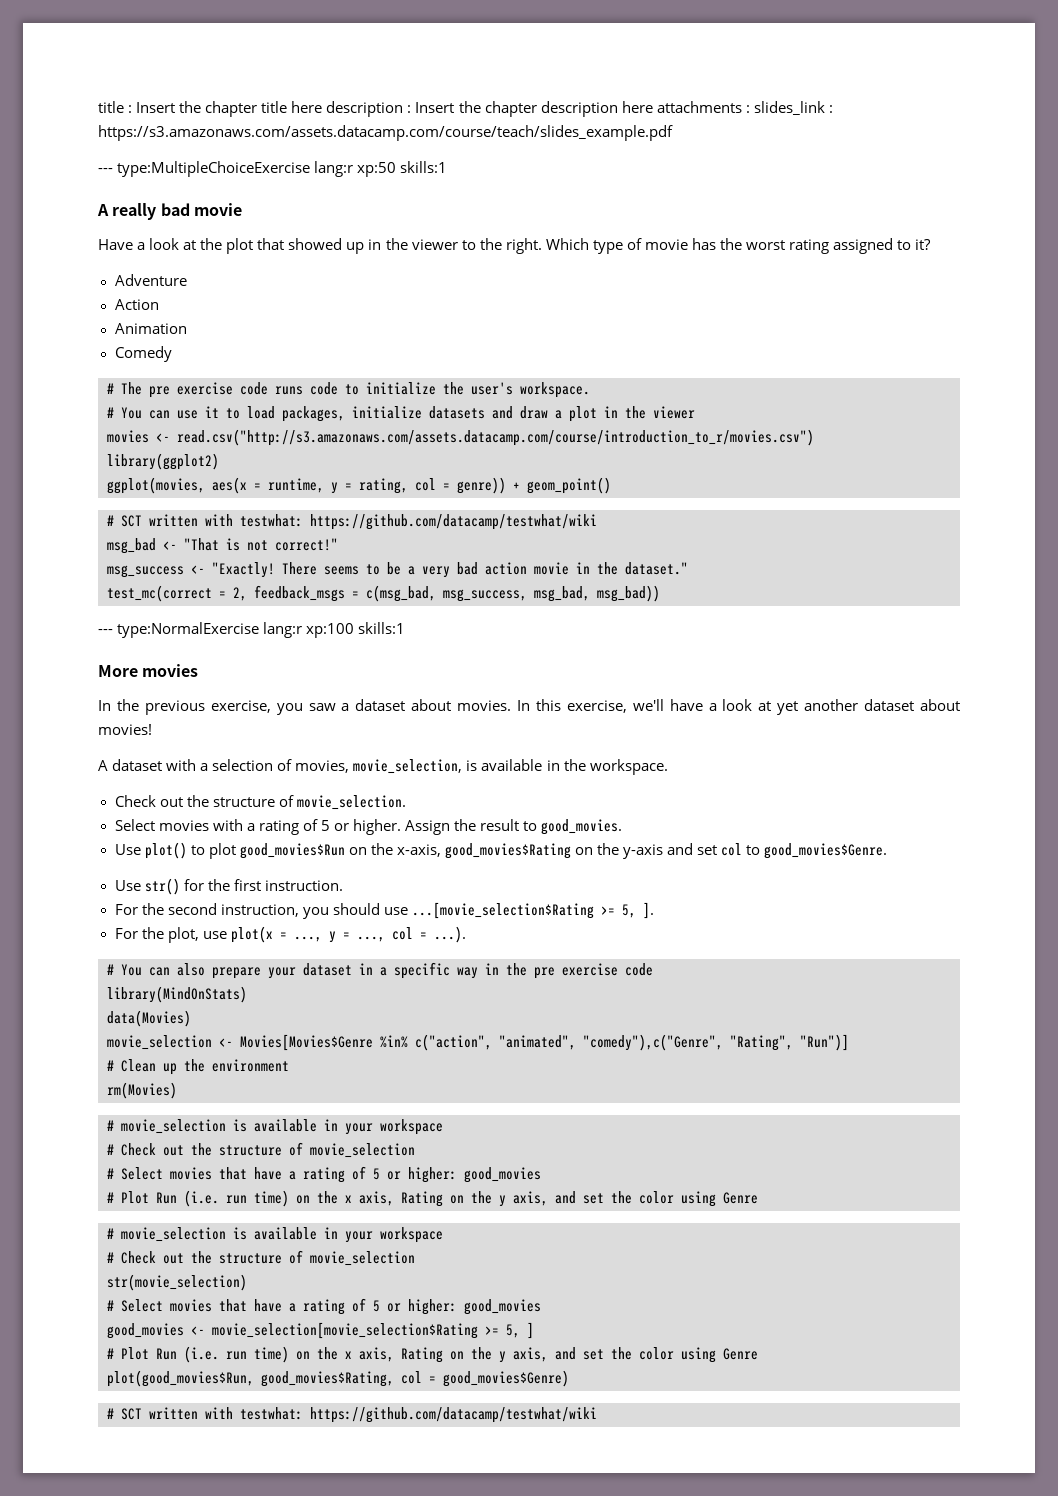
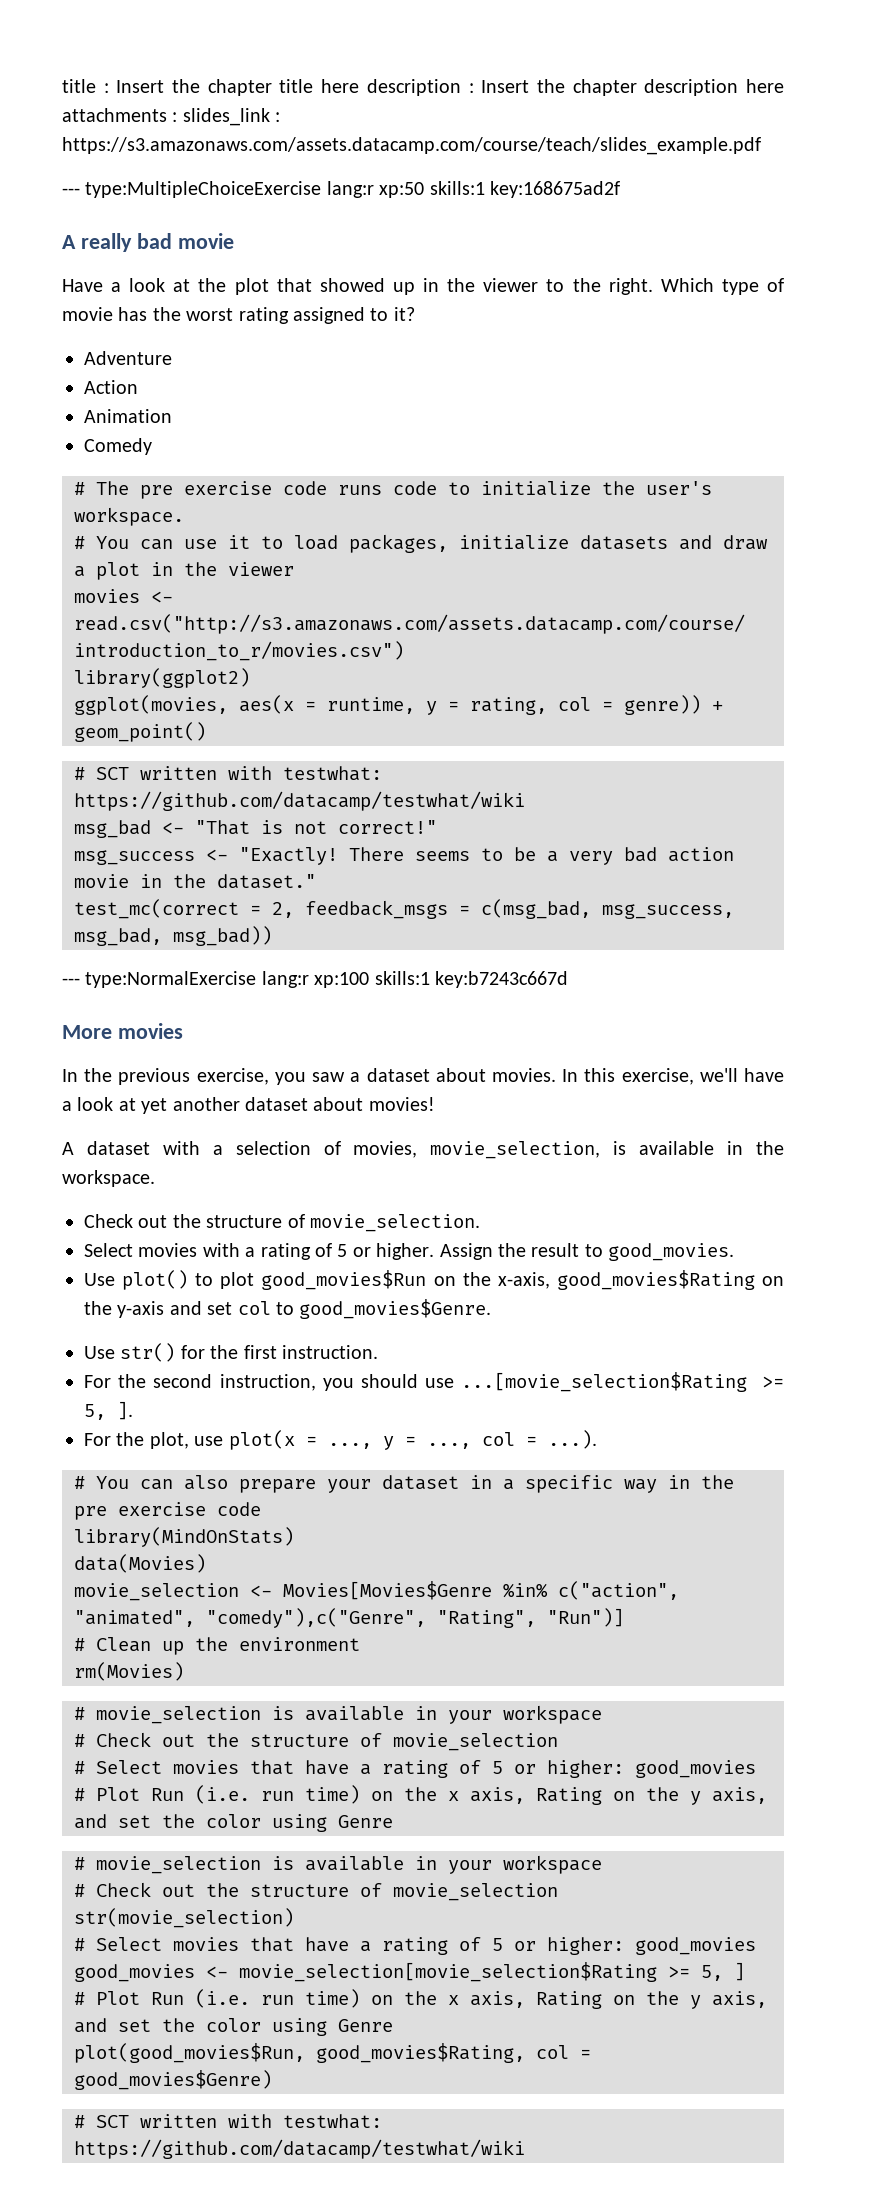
(448, 167) none -> [489,181,620,198] key:168675ad2f
(406, 628) none -> [435,971,568,988] key:b7243c667d

